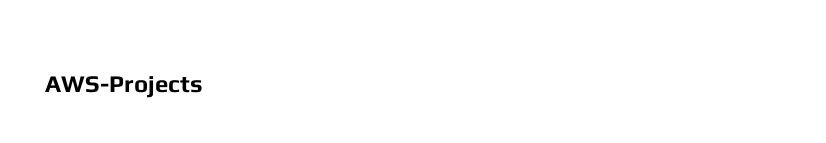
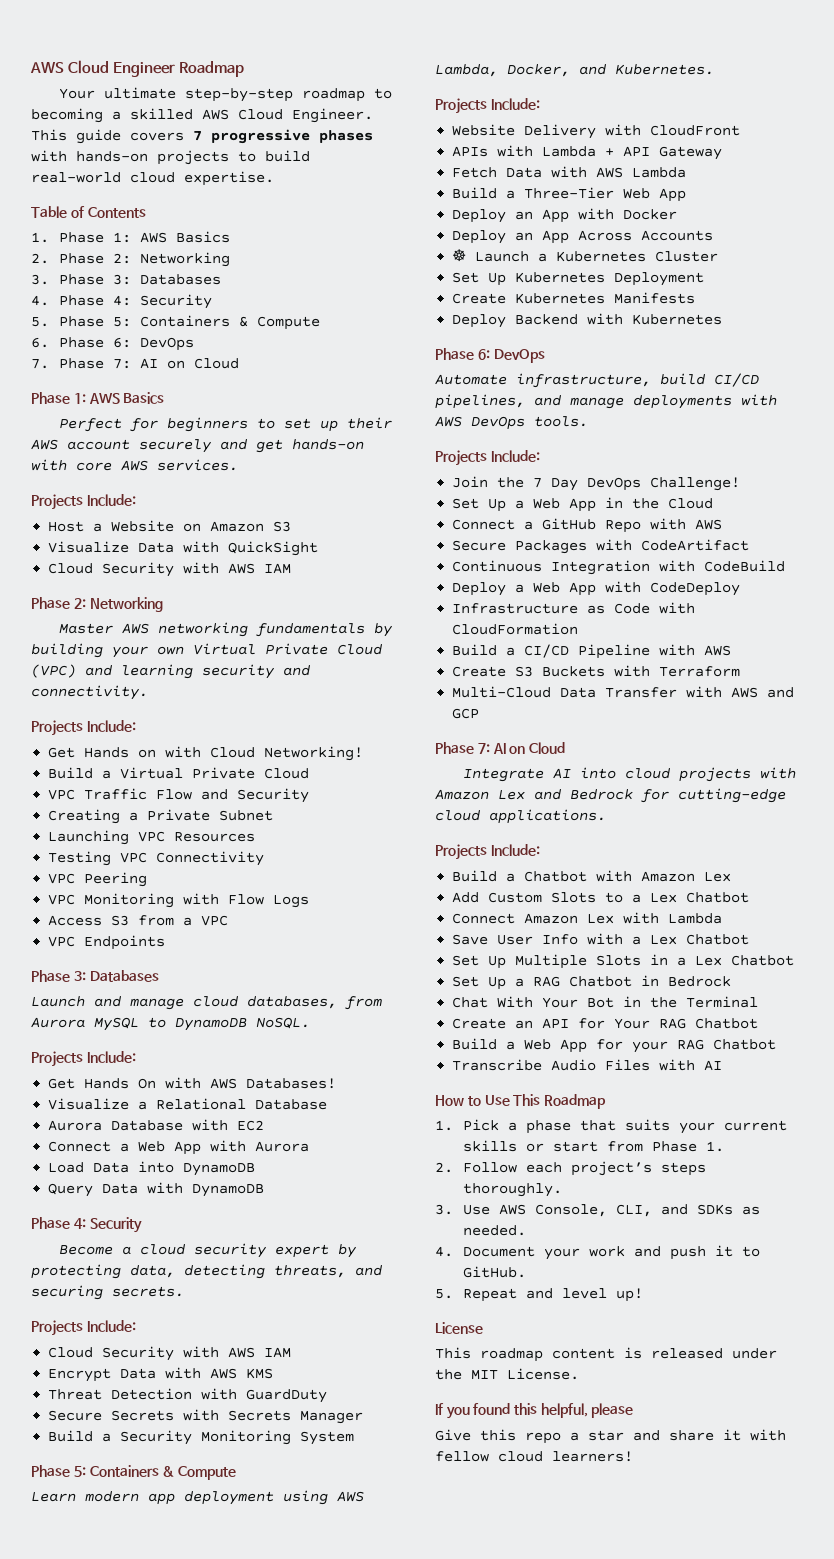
[45,76,203,98] AWS-Projects -> [30,60,244,77] [59,87,393,102] [31,108,373,123] [31,129,373,144] [31,150,310,165] [31,171,274,186] [31,206,146,218] [31,231,231,243] [31,252,231,267] [31,274,222,285] [31,294,213,309] [31,315,321,330] [31,337,195,351] [31,358,240,369] [31,392,165,404] [59,417,393,432] [31,439,364,453] [31,459,238,471] [31,494,136,510] [48,520,292,532] [48,541,319,556] [48,562,292,577] [31,597,163,612] [59,622,394,637] [31,643,383,658] [31,664,311,679] [31,685,148,700] [31,720,136,736] [48,746,364,761] [48,767,310,779] [48,788,310,803] [48,809,274,824] [48,830,256,845] [48,851,265,866] [48,872,148,887] [48,893,310,908] [48,915,229,926] [48,935,166,950] [31,970,159,982] [31,996,382,1010] [31,1017,310,1031] [31,1051,136,1067] [48,1077,337,1089] [48,1098,328,1110] [48,1119,265,1131] [48,1140,310,1155] [48,1161,256,1176] [48,1182,265,1197] [31,1217,142,1233] [59,1243,358,1258] [31,1264,383,1279] [31,1285,184,1300] [31,1320,136,1336] [48,1346,292,1361] [48,1367,274,1382] [48,1388,328,1403] [48,1409,364,1424] [48,1430,355,1445] [31,1465,237,1480] [31,1490,364,1505] [435,64,714,77] [435,98,540,114] [452,124,741,139] [452,145,723,160] [452,166,687,178] [452,187,687,202] [452,208,678,223] [452,230,714,244] [452,249,719,262] [452,272,705,286] [452,292,696,304] [452,313,723,328] [435,348,545,363] [435,373,759,388] [435,394,777,409] [435,416,588,430] [435,450,540,466] [452,476,741,491] [452,497,714,512] [452,518,723,533] [452,539,750,554] [452,560,786,575] [452,581,741,596] [452,602,696,614] [452,623,579,635] [452,644,732,659] [452,665,741,677] [452,686,795,698] [452,708,480,719] [435,742,566,754] [463,767,797,782] [435,788,786,803] [435,809,606,824] [435,844,540,860] [452,870,732,882] [452,892,750,903] [452,912,723,924] [452,933,750,945] [452,954,795,969] [452,975,732,990] [452,996,759,1008] [452,1018,759,1029] [452,1038,777,1053] [452,1059,723,1071] [435,1094,607,1109] [435,1119,788,1134] [463,1140,725,1152] [435,1161,707,1176] [463,1183,563,1197] [435,1204,761,1217] [463,1225,527,1236] [435,1245,761,1260] [463,1266,527,1278] [435,1288,644,1302] [435,1322,483,1334] [435,1347,777,1362] [435,1368,579,1380] [435,1403,634,1419] [435,1429,786,1444] [435,1451,633,1462] AWS Cloud Engineer Roadmap // Your ultimate step-by-step roadmap to becoming a skilled AWS Cloud Engineer. This guide covers 7 progressive phases with hands-on projects to build real-world cloud expertise. // Table of Contents // 1. Phase 1: AWS Basics // 2. Phase 2: Networking // 3. Phase 3: Databases // 4. Phase 4: Security // 5. Phase 5: Containers & Compute // 6. Phase 6: DevOps // 7. Phase 7: AI on Cloud // Phase 1: AWS Basics // Perfect for beginners to set up their AWS account securely and get hands-on with core AWS services. // Projects Include: // Host a Website on Amazon S3 // Visualize Data with QuickSight // Cloud Security with AWS IAM // Phase 2: Networking // Master AWS networking fundamentals by building your own Virtual Private Cloud (VPC) and learning security and connectivity. // Projects Include: // Get Hands on with Cloud Networking! // Build a Virtual Private Cloud // VPC Traffic Flow and Security // Creating a Private Subnet // Launching VPC Resources // Testing VPC Connectivity // VPC Peering // VPC Monitoring with Flow Logs // Access S3 from a VPC // VPC Endpoints // Phase 3: Databases // Launch and manage cloud databases, from Aurora MySQL to DynamoDB NoSQL. // Projects Include: // Get Hands On with AWS Databases! // Visualize a Relational Database // Aurora Database with EC2 // Connect a Web App with Aurora // Load Data into DynamoDB // Query Data with DynamoDB // Phase 4: Security // Become a cloud security expert by protecting data, detecting threats, and securing secrets. // Projects Include: // Cloud Security with AWS IAM // Encrypt Data with AWS KMS // Threat Detection with GuardDuty // Secure Secrets with Secrets Manager // Build a Security Monitoring System // Phase 5: Containers & Compute // Learn modern app deployment using AWS Lambda, Docker, and Kubernetes. // Projects Include: // Website Delivery with CloudFront // APIs with Lambda + API Gateway // Fetch Data with AWS Lambda // Build a Three-Tier Web App // Deploy an App with Docker // Deploy an App Across Accounts // ☸ Launch a Kubernetes Cluster // Set Up Kubernetes Deployment // Create Kubernetes Manifests // Deploy Backend with Kubernetes // Phase 6: DevOps // Automate infrastructure, build CI/CD pipelines, and manage deployments with AWS DevOps tools. // Projects Include: // Join the 7 Day DevOps Challenge! // Set Up a Web App in the Cloud // Connect a GitHub Repo with AWS // Secure Packages with CodeArtifact // Continuous Integration with CodeBuild // Deploy a Web App with CodeDeploy // Infrastructure as Code with CloudFormation // Build a CI/CD Pipeline with AWS // Create S3 Buckets with Terraform // Multi-Cloud Data Transfer with AWS and GCP // Phase 7: AI on Cloud // Integrate AI into cloud projects with Amazon Lex and Bedrock for cutting-edge cloud applications. // Projects Include: // Build a Chatbot with Amazon Lex // Add Custom Slots to a Lex Chatbot // Connect Amazon Lex with Lambda // Save User Info with a Lex Chatbot // Set Up Multiple Slots in a Lex Chatbot // Set Up a RAG Chatbot in Bedrock // Chat With Your Bot in the Terminal // Create an API for Your RAG Chatbot // Build a Web App for your RAG Chatbot // Transcribe Audio Files with AI // How to Use This Roadmap // 1. Pick a phase that suits your current skills or start from Phase 1. // 2. Follow each project’s steps thoroughly. // 3. Use AWS Console, CLI, and SDKs as needed. // 4. Document your work and push it to GitHub. // 5. Repeat and level up! // License // This roadmap content is released under the MIT License. // If you found this helpful, please // Give this repo a star and share it with fellow cloud learners!

